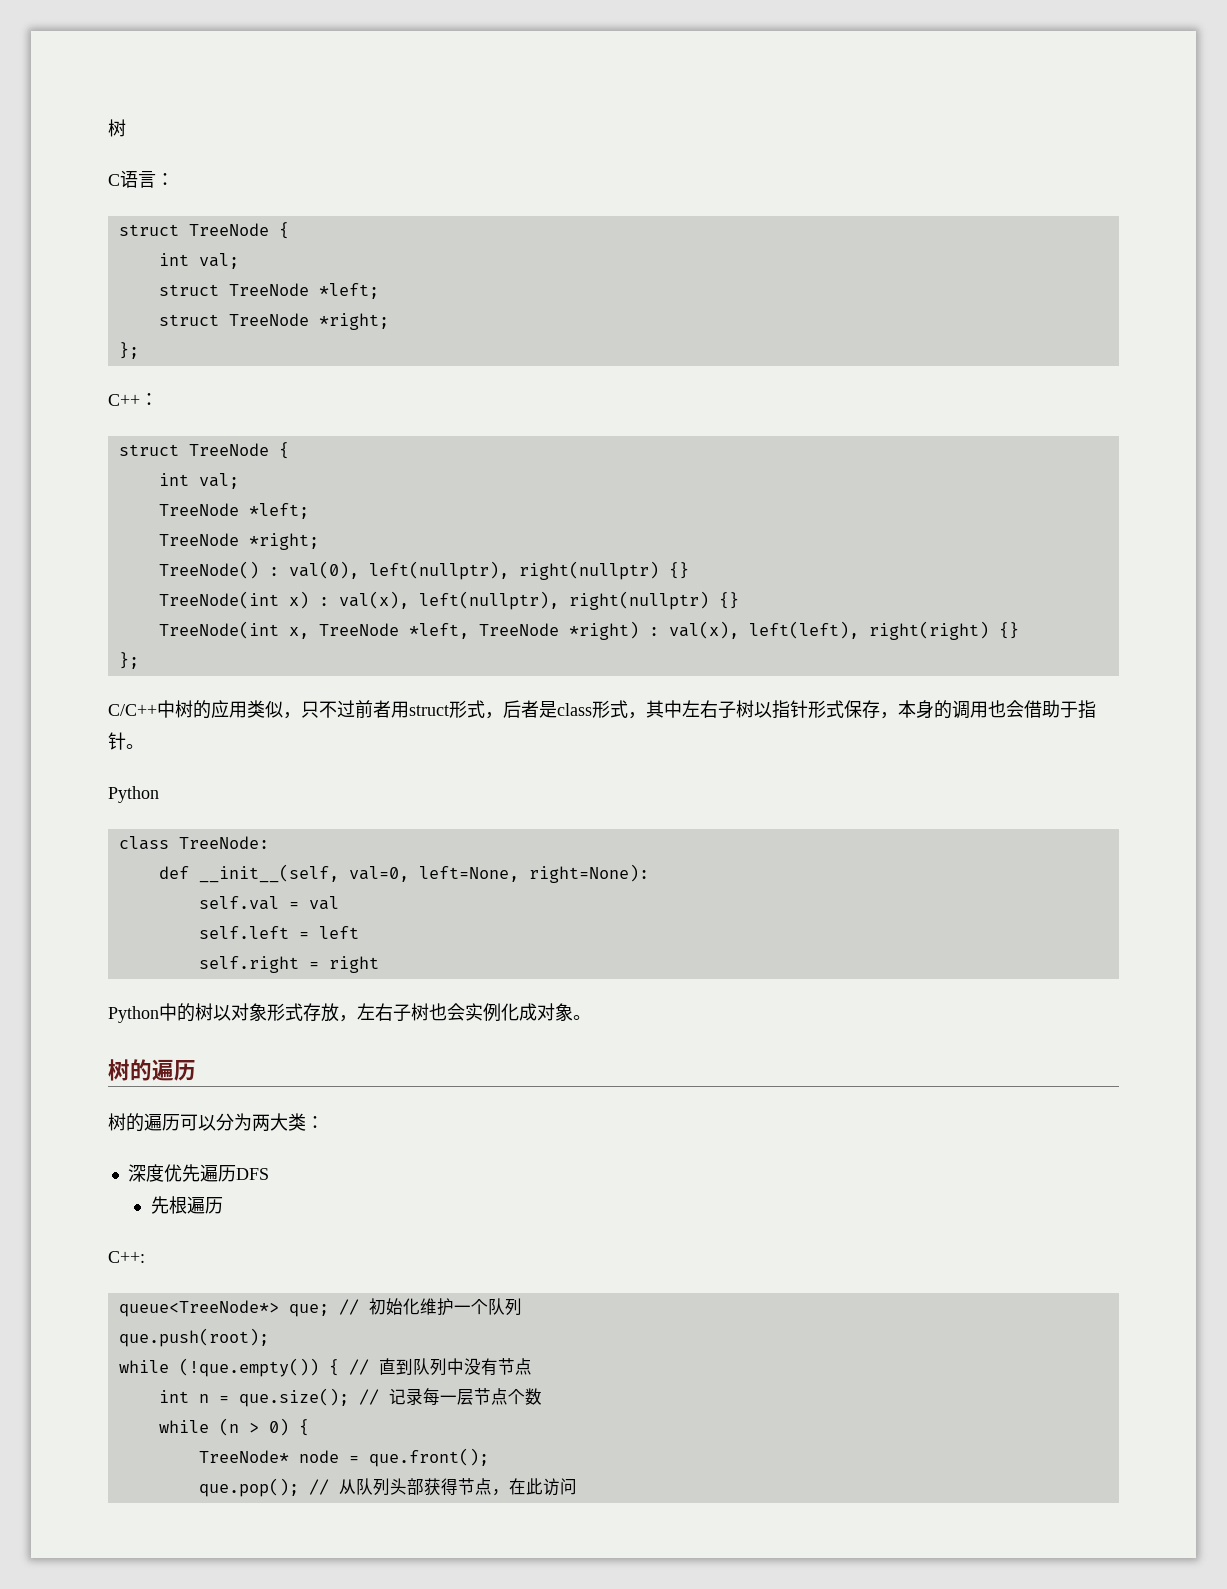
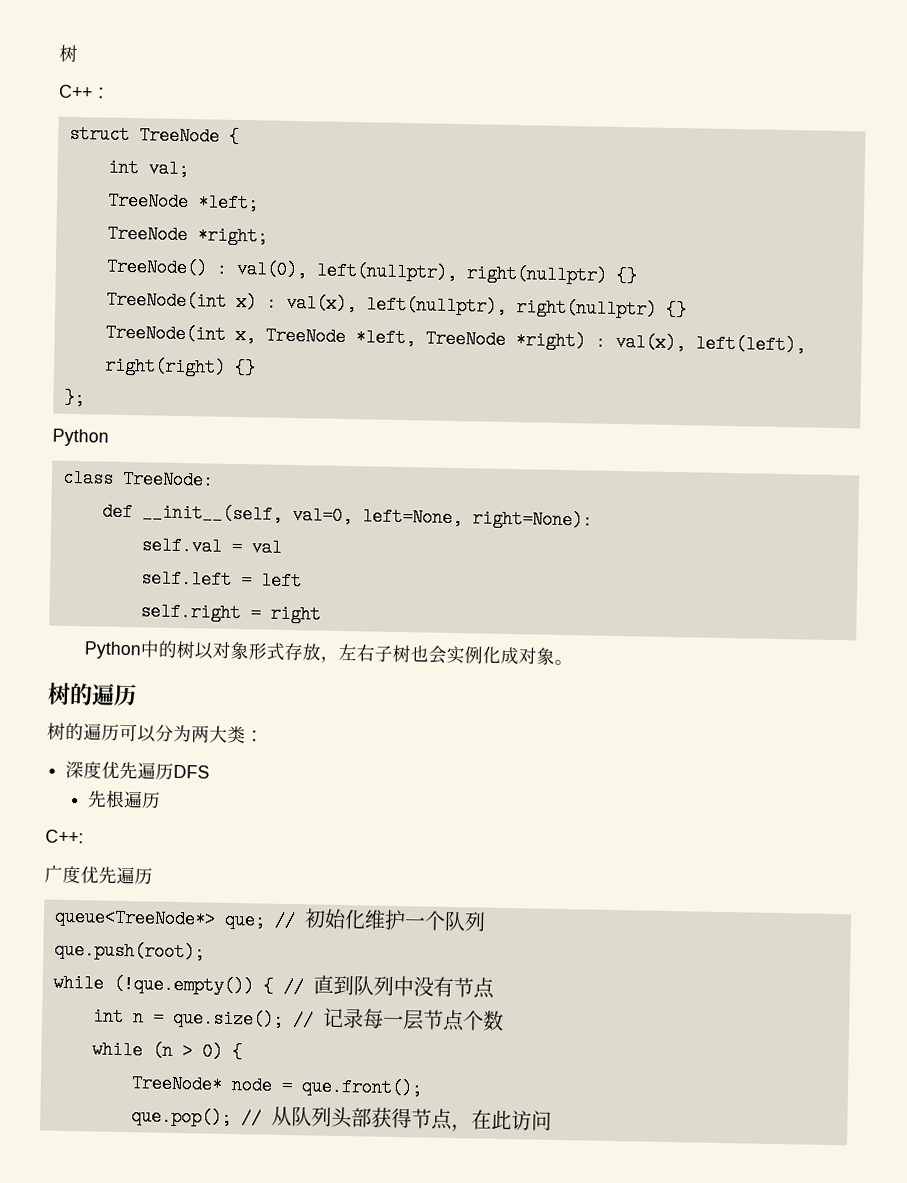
[108,119,126,137] [108,170,174,188] [118,222,289,239] [158,253,239,269] [158,283,379,299] [158,313,389,330] [118,342,139,359] 树 // C语言： // struct TreeNode { // int val; // struct TreeNode *left; // struct TreeNode *right; // }; -> [59,44,78,63] 树
[108,700,1096,719] [108,732,144,750] // C/C++中树的应用类似，只不过前者用struct形式，后者是class形式，其中左右子树以指针形式保存，本身的调用也会借助于指针。 -> (85, 398) none
(145, 1257) none -> [44,864,153,885] // 广度优先遍历

